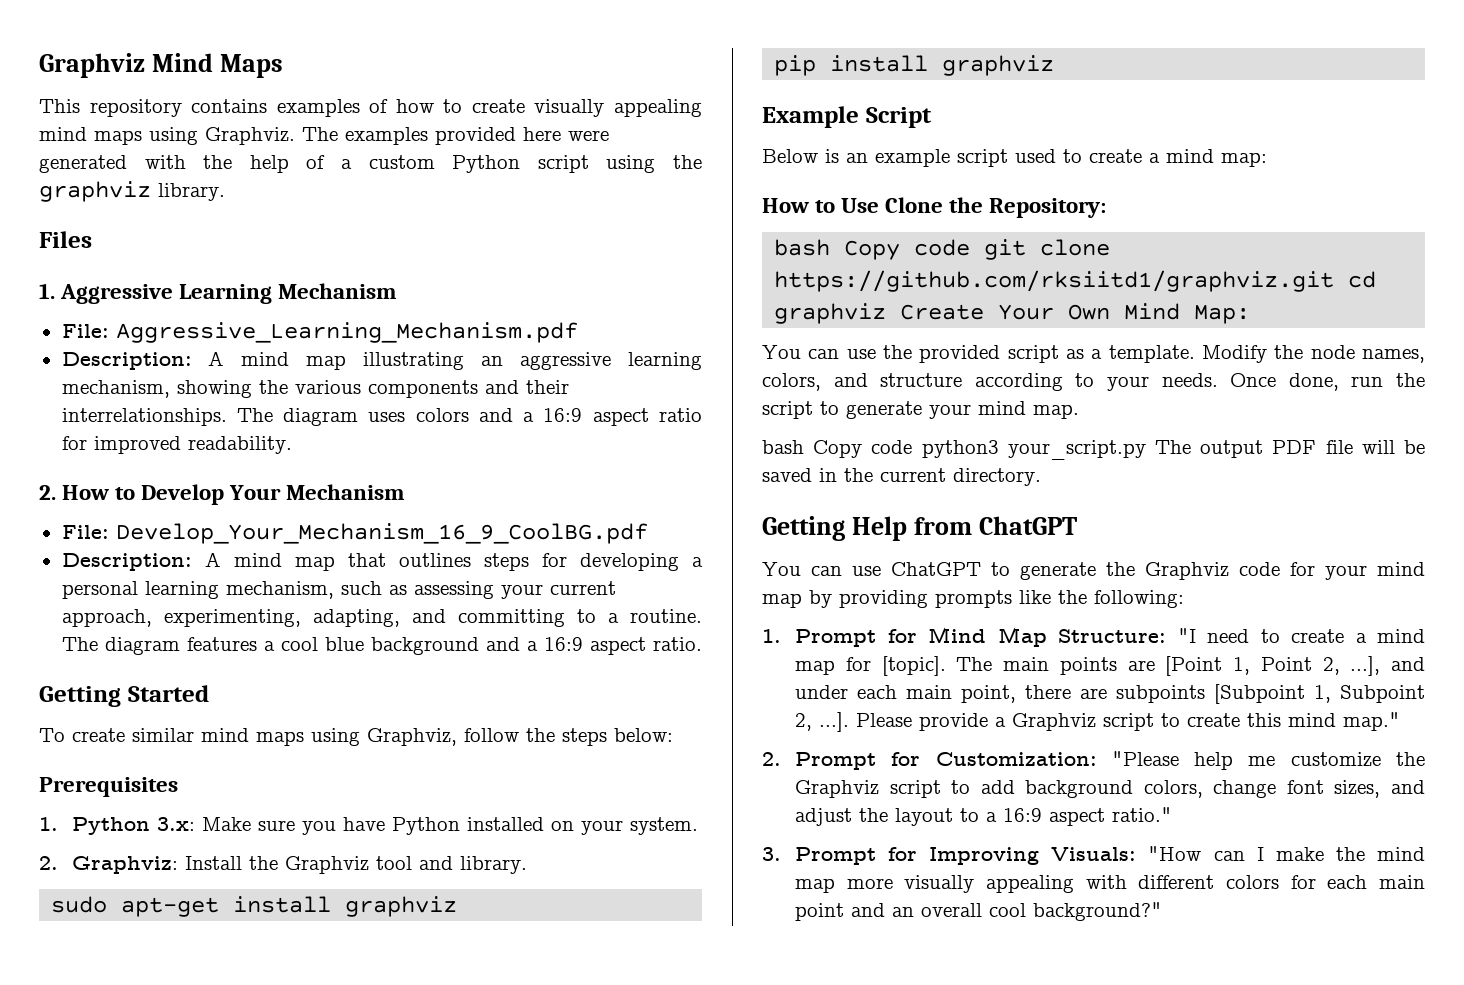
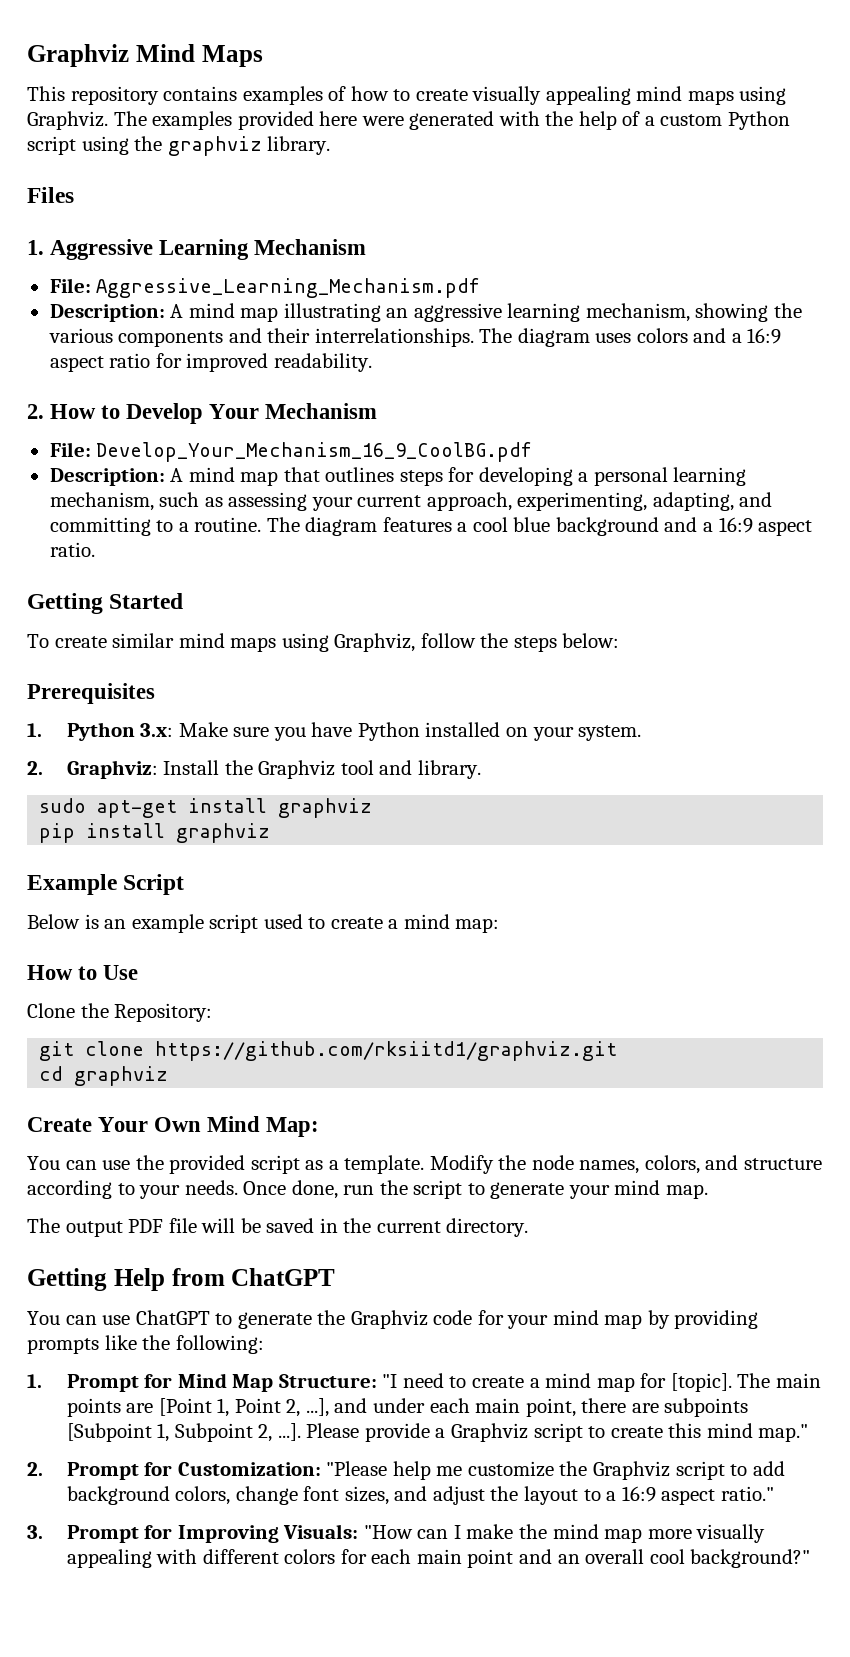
(880, 205) none -> (139, 972) //
[774,239,971,260] bash Copy code -> (213, 1012) none
(1335, 281) none -> (618, 1051) //
(887, 313) none -> (169, 1076) //
[762,440,1146,460] bash Copy code python3 your_script.py -> (708, 1191) none

